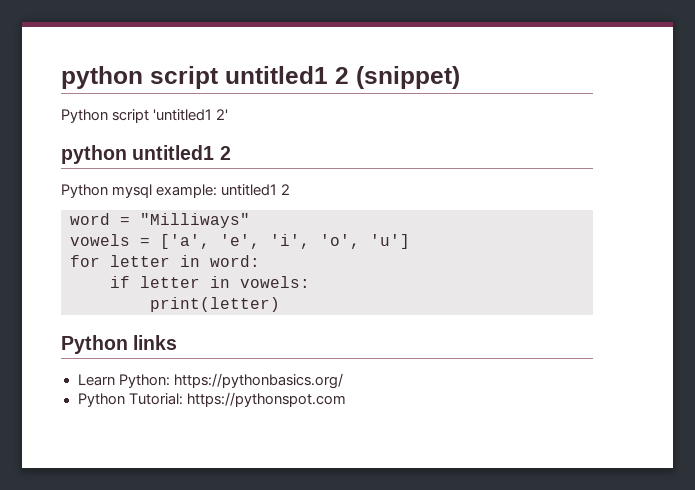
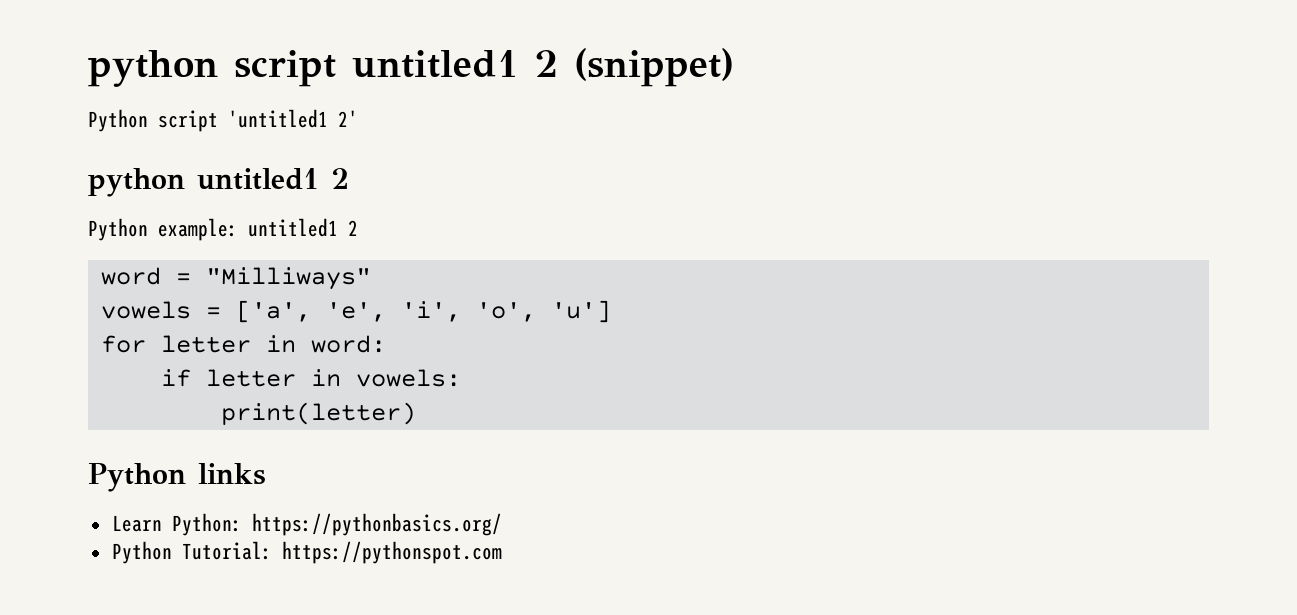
[112,184,153,198] mysql -> (148, 229) none

